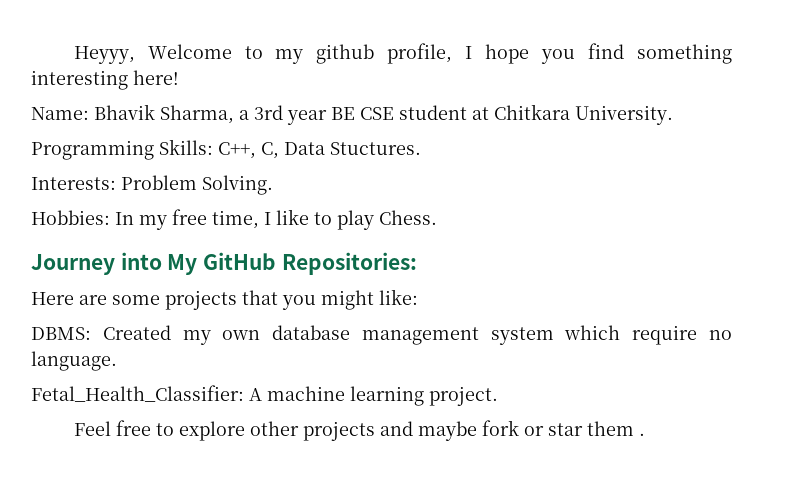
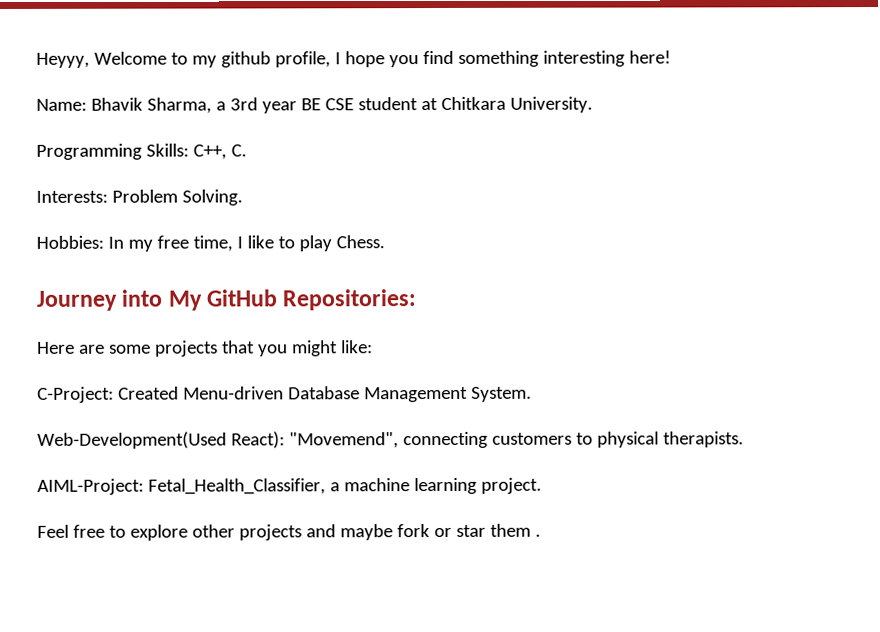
[261,142,421,159] C, Data Stuctures. -> [230,144,247,157] C.
[31,325,733,345] [31,351,117,371] [31,385,262,402] DBMS: Created my own database management system which require no language. // Fetal_Health_Classifier: A -> [37,386,532,403] [37,431,744,449] [37,478,340,495] C-Project: Created Menu-driven Database Management System. // Web-Development(Used React): "Movemend", connecting customers to physical therapists. // AIML-Project: Fetal_Health_Classifier, a

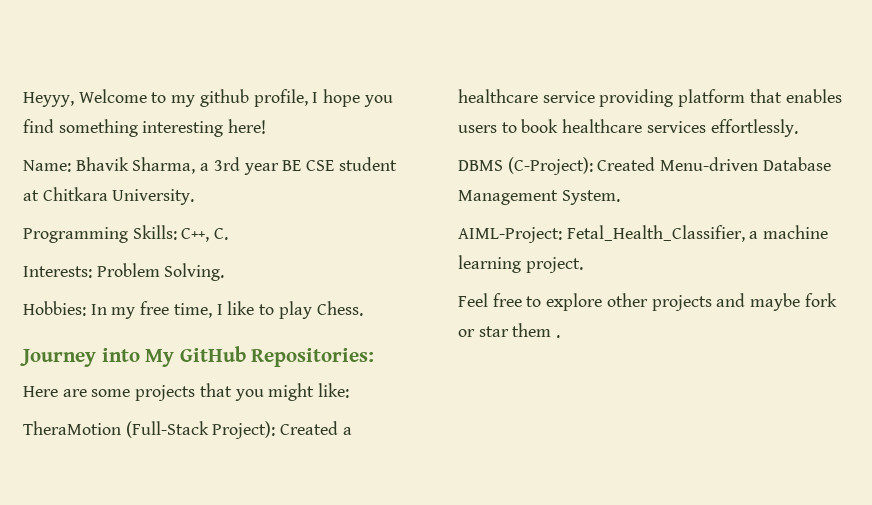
[37,386,114,403] C-Project: -> [23,421,352,439] [458,89,842,107] [458,119,798,137] [458,157,593,175] TheraMotion (Full-Stack Project): Created a healthcare service providing platform that enables users to book healthcare services effortlessly. // DBMS (C-Project):
[37,431,744,449] // Web-Development(Used React): "Movemend", connecting customers to physical therapists. -> (620, 197) none

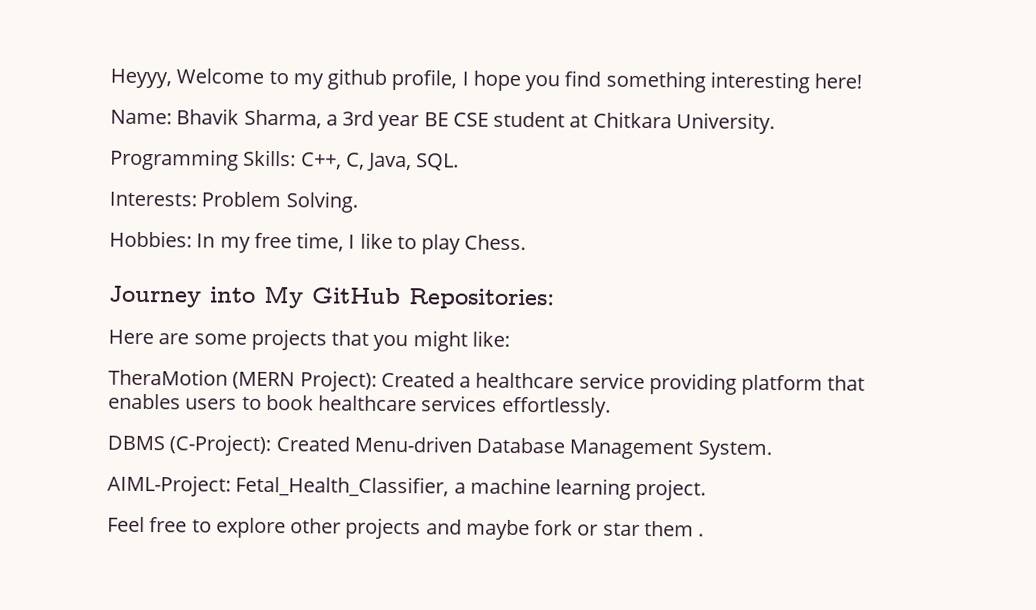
[214,228,229,240] C. -> [345,152,460,172] C, Java, SQL.
[125,421,209,438] (Full-Stack -> [232,371,296,390] (MERN

